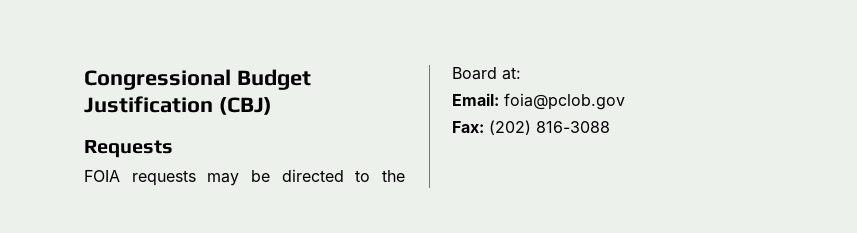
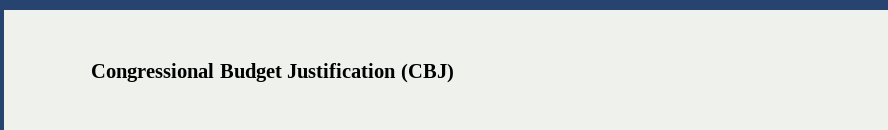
[84,140,173,158] [84,169,405,186] [452,67,521,80] [452,93,625,110] [452,120,610,135] // Requests // FOIA requests may be directed to the Board at: // Email: foia@pclob.gov // Fax: (202) 816-3088 -> (454, 73) none

